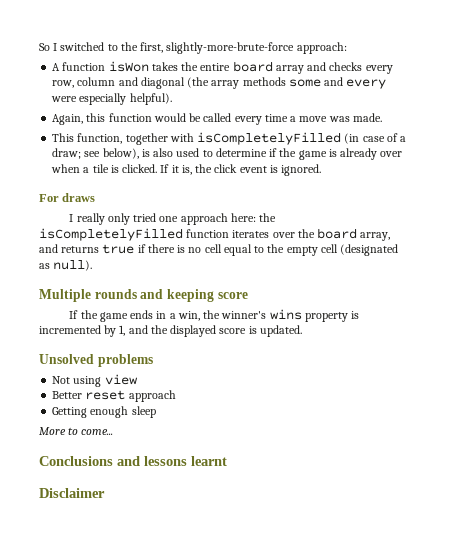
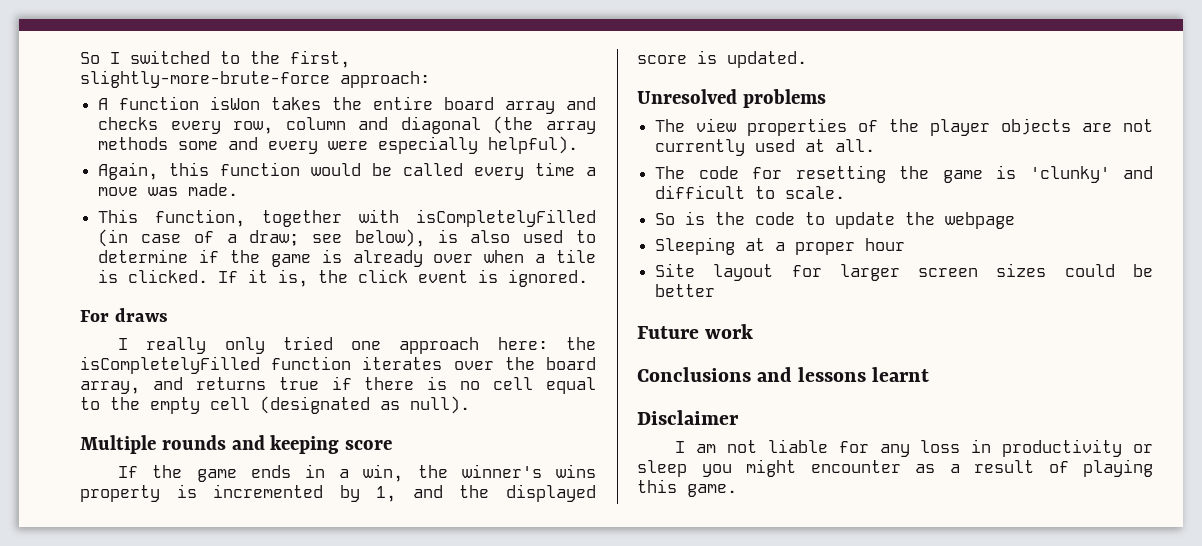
[39,354,94,364] Unsolved -> [637,89,737,104] Unresolved
[52,376,102,387] Not using -> [655,119,686,132] The
[52,390,176,402] [52,406,156,418] [39,427,114,435] // Better reset approach // Getting enough sleep // More to come... -> [747,118,1153,136] [655,139,876,156] [655,165,1153,183] [655,185,846,199] [655,211,1016,229] [655,237,906,255] [655,263,1153,281] [655,284,716,297] [637,324,754,339] properties of the player objects are not currently used at all. // The code for resetting the game is 'clunky' and difficult to scale. // So is the code to update the webpage // Sleeping at a proper hour // Site layout for larger screen sizes could be better // Future work
(105, 493) none -> [675,439,1153,457] [637,459,1153,477] [637,479,737,497] // I am not liable for any loss in productivity or sleep you might encounter as a result of playing this game.

